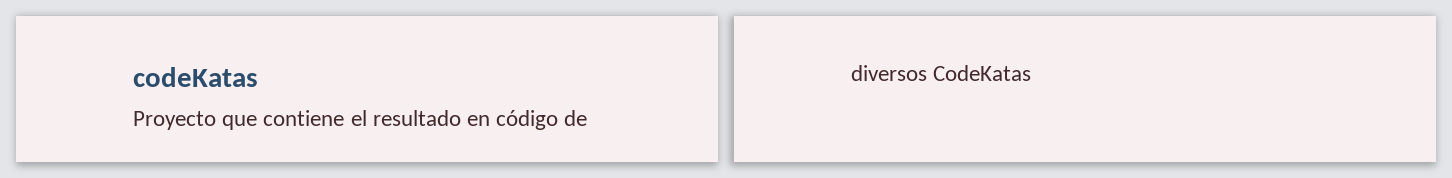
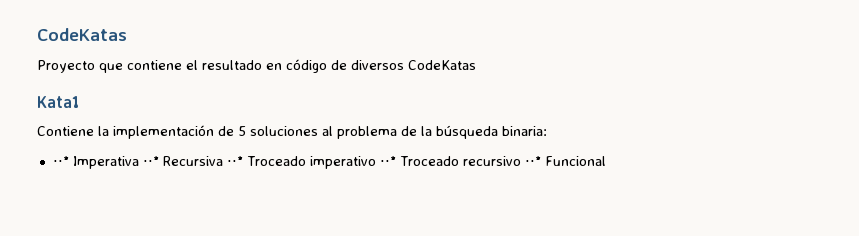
[133,67,258,87] codeKatas -> [37,28,127,41] CodeKatas
(1032, 73) none -> [37,96,80,108] [37,125,547,139] [52,156,606,169] // Kata1 // Contiene la implementación de 5 soluciones al problema de la búsqueda binaria: // ⋅⋅* Imperativa ⋅⋅* Recursiva ⋅⋅* Troceado imperativo ⋅⋅* Troceado recursivo ⋅⋅* Funcional

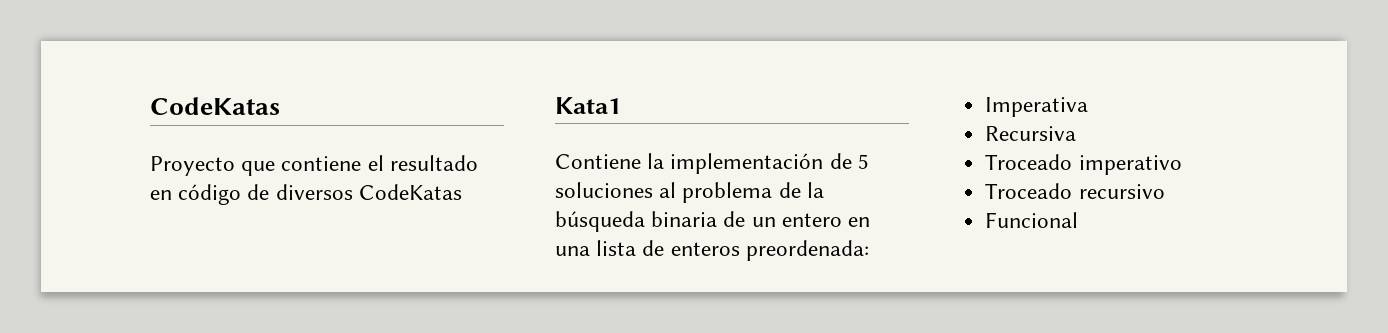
[502,126,547,136] [52,156,69,166] binaria: // ⋅⋅* -> [651,211,871,227] [555,240,869,261] binaria de un entero en una lista de enteros preordenada: //
[142,156,159,166] ⋅⋅* -> (1089, 107) //
[226,156,243,166] ⋅⋅* -> (1077, 133) //
[379,156,396,166] ⋅⋅* -> (1182, 165) //
[524,156,541,166] ⋅⋅* -> (1165, 191) //

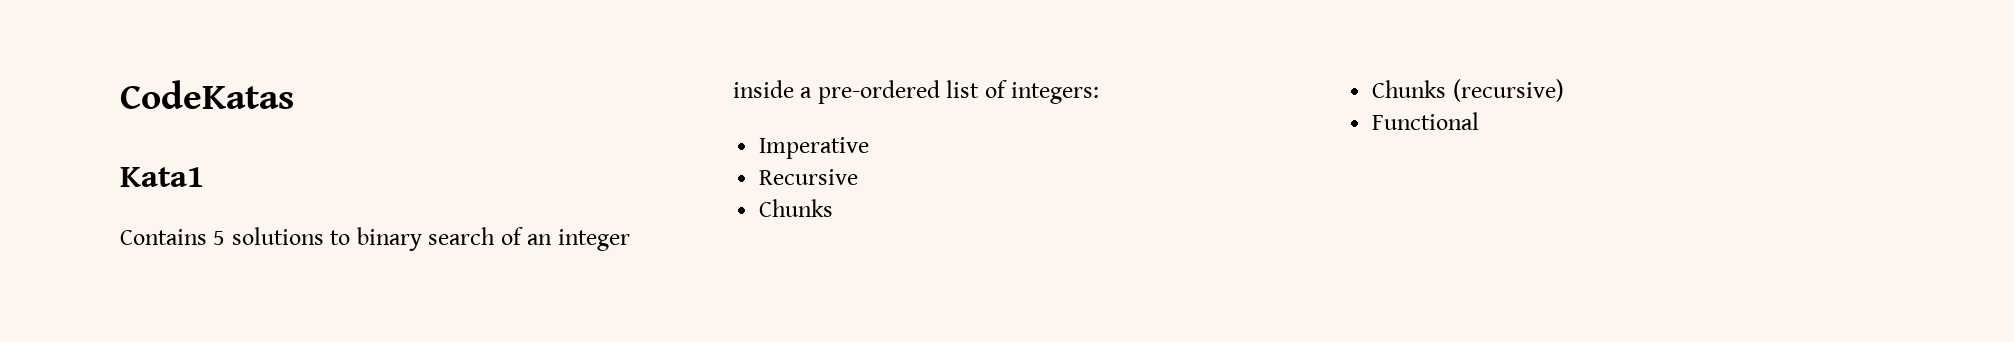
[150,97,280,115] [150,155,478,176] [150,184,462,205] [555,97,621,114] [555,153,869,174] [555,182,824,203] [555,211,871,232] [555,240,869,261] [985,97,1089,117] [985,126,1077,141] [985,154,1182,175] [985,183,1165,199] [985,212,1079,228] CodeKatas // Proyecto que contiene el resultado en código de diversos CodeKatas // Kata1 // Contiene la implementación de 5 soluciones al problema de la búsqueda binaria de un entero en una lista de enteros preordenada: // Imperativa // Recursiva // Troceado imperativo // Troceado recursivo // Funcional -> [120,80,294,109] [120,167,204,187] [120,227,630,251] [733,80,1100,104] [759,137,870,159] [759,169,859,185] [759,199,834,217] [1372,79,1564,102] [1372,112,1480,130] CodeKatas // Kata1 // Contains 5 solutions to binary search of an integer inside a pre-ordered list of integers: // Imperative // Recursive // Chunks // Chunks (recursive) // Functional

